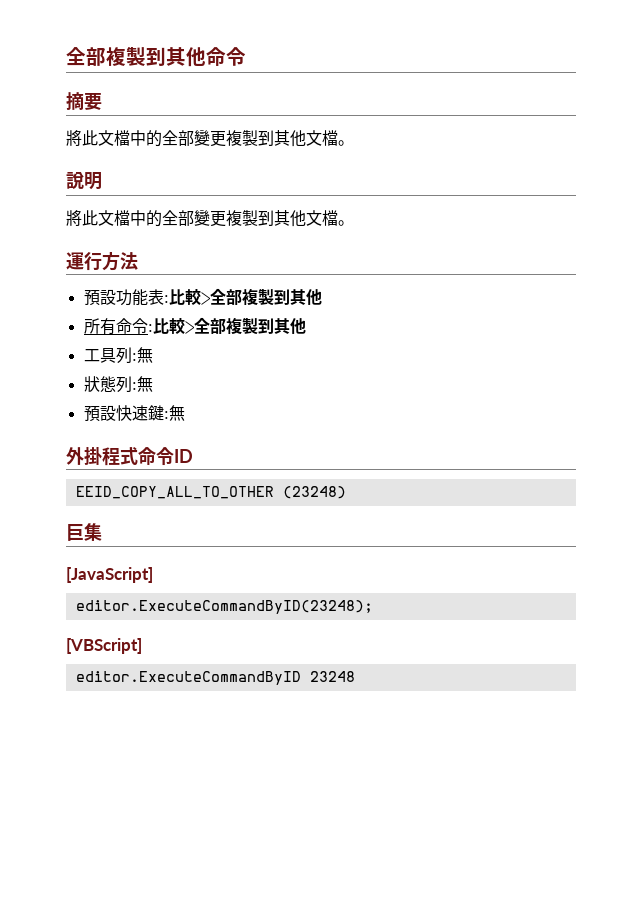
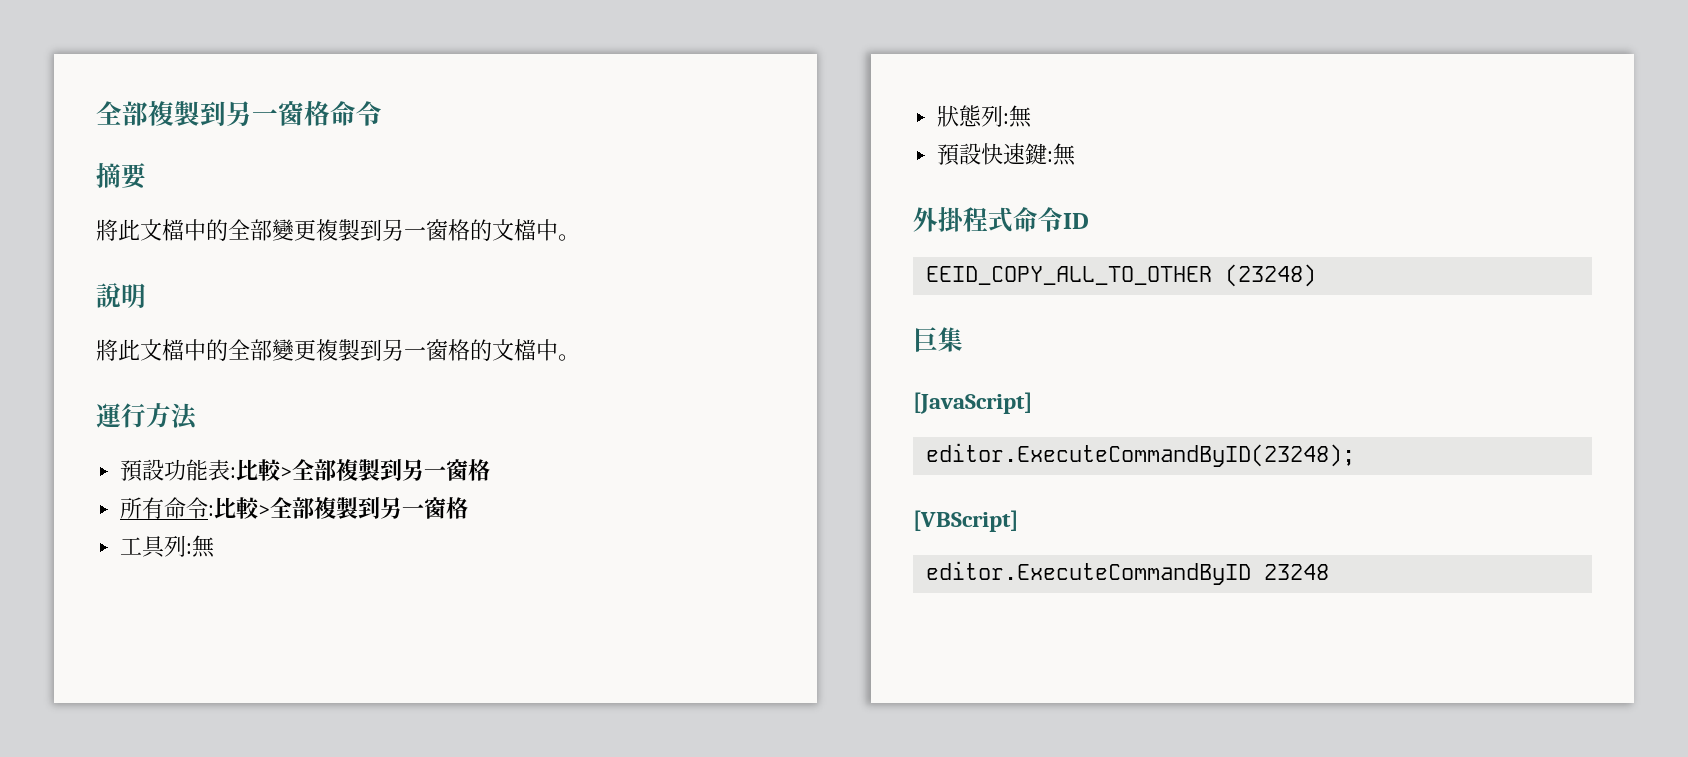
[66,47,206,67] 全部複製到其他 -> [96,100,330,126] 全部複製到另一窗格
[274,130,338,147] 其他文檔 -> [382,219,558,241] 另一窗格的文檔中
[274,210,338,227] 其他文檔 -> [382,339,558,361] 另一窗格的文檔中
[289,289,322,305] 其他 -> [402,459,491,481] 另一窗格
[273,318,306,334] 其他 -> [380,497,469,519] 另一窗格

